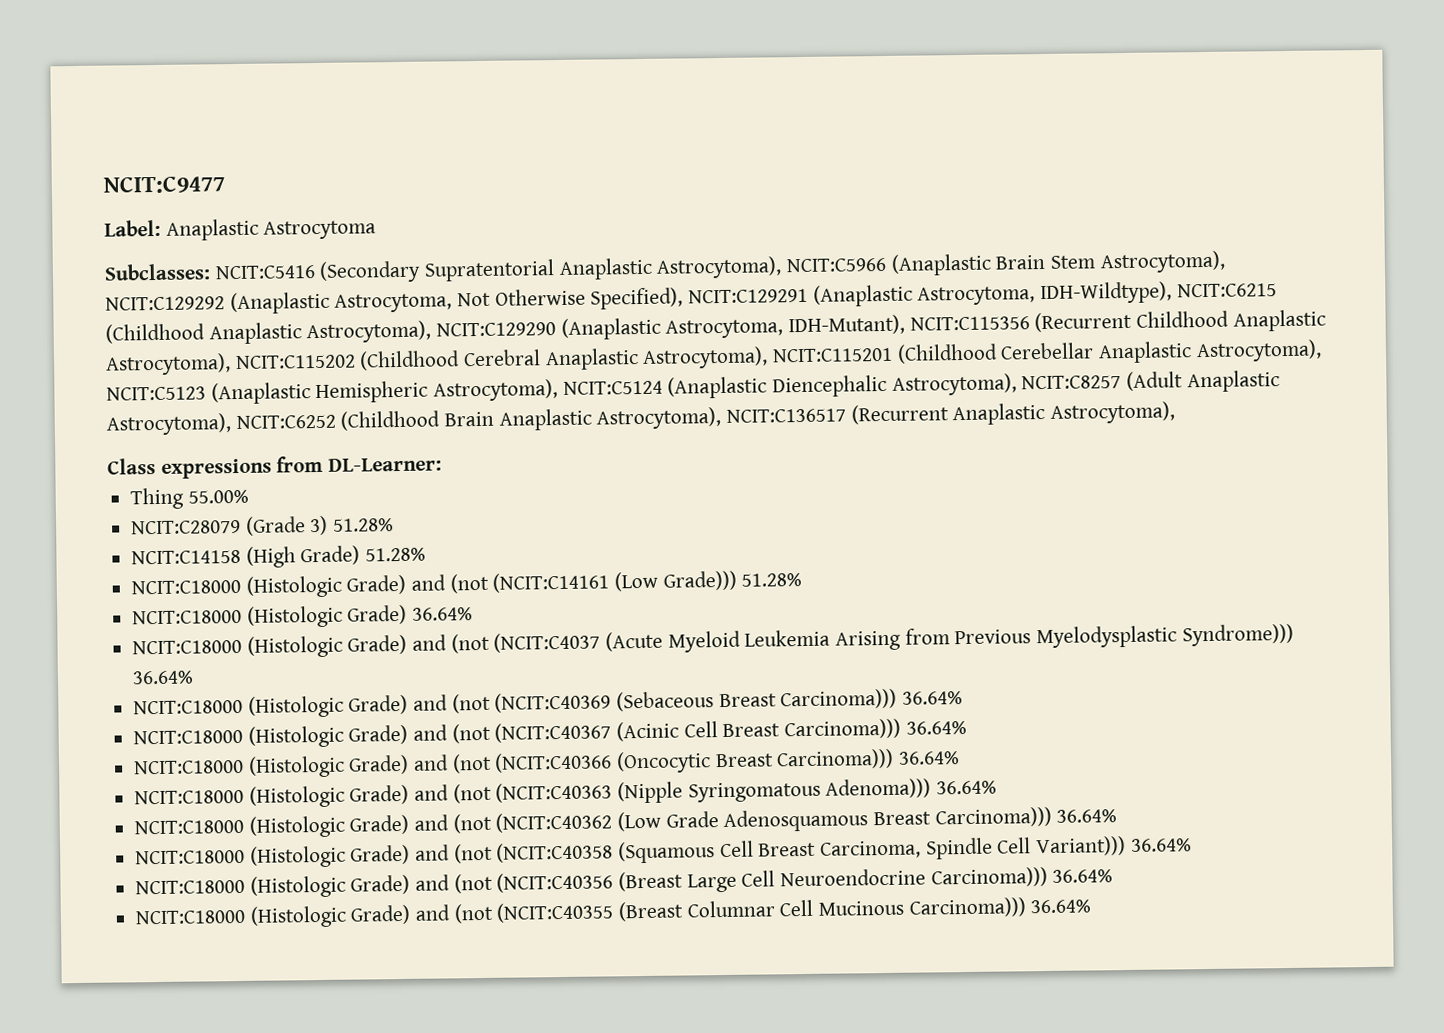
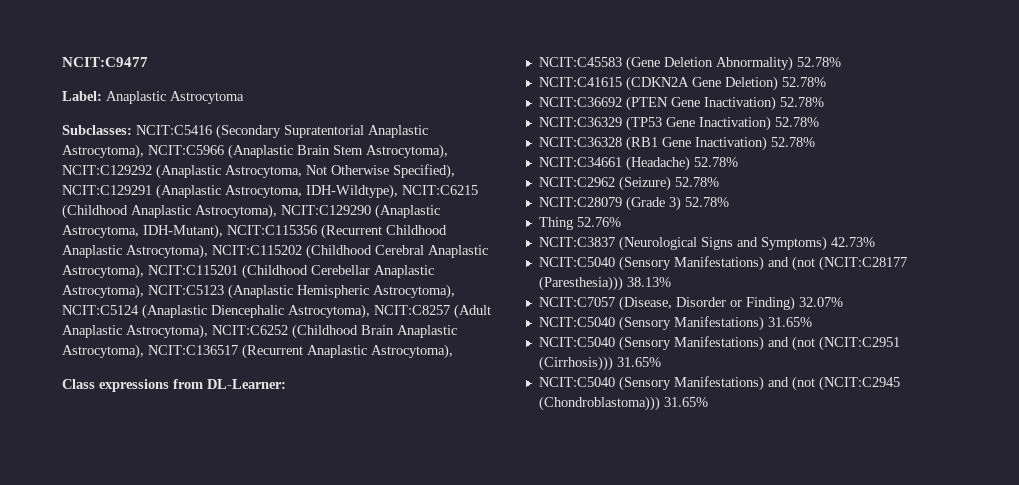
[130,487,249,510] [131,515,395,536] [131,545,427,568] [131,570,803,598] [132,604,474,628] [132,623,1294,658] [132,670,195,685] [133,688,964,718] [133,718,967,748] [133,748,961,778] [134,778,998,808] [134,806,1118,838] [135,836,1192,868] [135,866,1114,898] [135,897,1092,928] Thing 55.00% // NCIT:C28079 (Grade 3) 51.28% // NCIT:C14158 (High Grade) 51.28% // NCIT:C18000 (Histologic Grade) and (not (NCIT:C14161 (Low Grade))) 51.28% // NCIT:C18000 (Histologic Grade) 36.64% // NCIT:C18000 (Histologic Grade) and (not (NCIT:C4037 (Acute Myeloid Leukemia Arising from Previous Myelodysplastic Syndrome))) 36.64% // NCIT:C18000 (Histologic Grade) and (not (NCIT:C40369 (Sebaceous Breast Carcinoma))) 36.64% // NCIT:C18000 (Histologic Grade) and (not (NCIT:C40367 (Acinic Cell Breast Carcinoma))) 36.64% // NCIT:C18000 (Histologic Grade) and (not (NCIT:C40366 (Oncocytic Breast Carcinoma))) 36.64% // NCIT:C18000 (Histologic Grade) and (not (NCIT:C40363 (Nipple Syringomatous Adenoma))) 36.64% // NCIT:C18000 (Histologic Grade) and (not (NCIT:C40362 (Low Grade Adenosquamous Breast Carcinoma))) 36.64% // NCIT:C18000 (Histologic Grade) and (not (NCIT:C40358 (Squamous Cell Breast Carcinoma, Spindle Cell Variant))) 36.64% // NCIT:C18000 (Histologic Grade) and (not (NCIT:C40356 (Breast Large Cell Neuroendocrine Carcinoma))) 36.64% // NCIT:C18000 (Histologic Grade) and (not (NCIT:C40355 (Breast Columnar Cell Mucinous Carcinoma))) 36.64% -> [538,56,841,71] [538,76,826,91] [538,96,824,111] [538,116,819,131] [538,136,815,151] [538,156,738,171] [538,176,719,191] [538,196,729,211] [538,217,621,230] [538,236,875,251] [538,256,907,271] [538,276,671,291] [538,296,843,311] [538,316,812,331] [538,336,900,351] [538,356,661,371] [538,376,900,391] [538,396,708,411] NCIT:C45583 (Gene Deletion Abnormality) 52.78% // NCIT:C41615 (CDKN2A Gene Deletion) 52.78% // NCIT:C36692 (PTEN Gene Inactivation) 52.78% // NCIT:C36329 (TP53 Gene Inactivation) 52.78% // NCIT:C36328 (RB1 Gene Inactivation) 52.78% // NCIT:C34661 (Headache) 52.78% // NCIT:C2962 (Seizure) 52.78% // NCIT:C28079 (Grade 3) 52.78% // Thing 52.76% // NCIT:C3837 (Neurological Signs and Symptoms) 42.73% // NCIT:C5040 (Sensory Manifestations) and (not (NCIT:C28177 (Paresthesia))) 38.13% // NCIT:C7057 (Disease, Disorder or Finding) 32.07% // NCIT:C5040 (Sensory Manifestations) 31.65% // NCIT:C5040 (Sensory Manifestations) and (not (NCIT:C2951 (Cirrhosis))) 31.65% // NCIT:C5040 (Sensory Manifestations) and (not (NCIT:C2945 (Chondroblastoma))) 31.65%

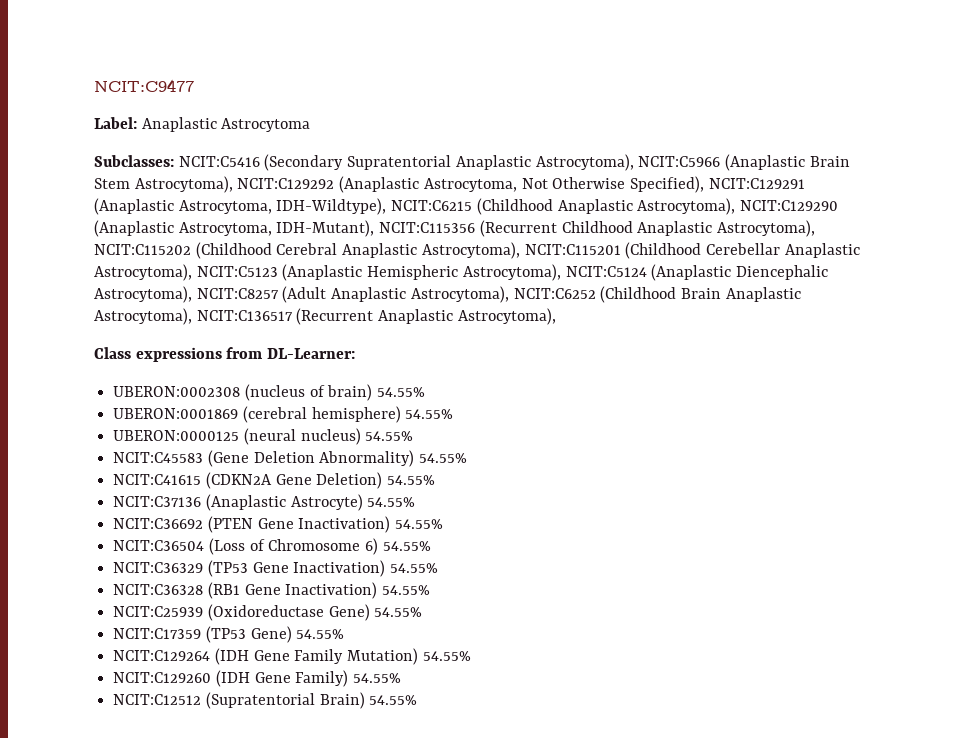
(286, 384) none -> [113,384,426,401] [113,406,454,423] [113,428,414,445] // UBERON:0002308 (nucleus of brain) 54.55% // UBERON:0001869 (cerebral hemisphere) 54.55% // UBERON:0000125 (neural nucleus) 54.55%
[796,57,841,67] 52.78% -> [419,453,468,463] 54.55%
[781,77,826,87] 52.78% -> [387,475,436,485] [113,494,416,511] 54.55% // NCIT:C37136 (Anaplastic Astrocyte) 54.55%
[779,97,824,107] 52.78% -> [395,519,444,529] [113,538,431,555] 54.55% // NCIT:C36504 (Loss of Chromosome 6) 54.55%
[774,117,819,127] 52.78% -> [390,563,439,573] 54.55%
[770,137,815,147] [538,156,738,171] [538,176,719,191] [538,196,729,211] [538,217,621,230] [538,236,875,251] [538,256,907,271] [538,276,671,291] [538,296,843,311] [538,316,812,331] [538,336,900,351] [538,356,661,371] [538,376,900,391] [538,396,708,411] 52.78% // NCIT:C34661 (Headache) 52.78% // NCIT:C2962 (Seizure) 52.78% // NCIT:C28079 (Grade 3) 52.78% // Thing 52.76% // NCIT:C3837 (Neurological Signs and Symptoms) 42.73% // NCIT:C5040 (Sensory Manifestations) and (not (NCIT:C28177 (Paresthesia))) 38.13% // NCIT:C7057 (Disease, Disorder or Finding) 32.07% // NCIT:C5040 (Sensory Manifestations) 31.65% // NCIT:C5040 (Sensory Manifestations) and (not (NCIT:C2951 (Cirrhosis))) 31.65% // NCIT:C5040 (Sensory Manifestations) and (not (NCIT:C2945 (Chondroblastoma))) 31.65% -> [382,585,431,595] [113,604,423,621] [113,626,345,643] [113,648,471,665] [113,670,402,687] [113,692,418,709] 54.55% // NCIT:C25939 (Oxidoreductase Gene) 54.55% // NCIT:C17359 (TP53 Gene) 54.55% // NCIT:C129264 (IDH Gene Family Mutation) 54.55% // NCIT:C129260 (IDH Gene Family) 54.55% // NCIT:C12512 (Supratentorial Brain) 54.55%

